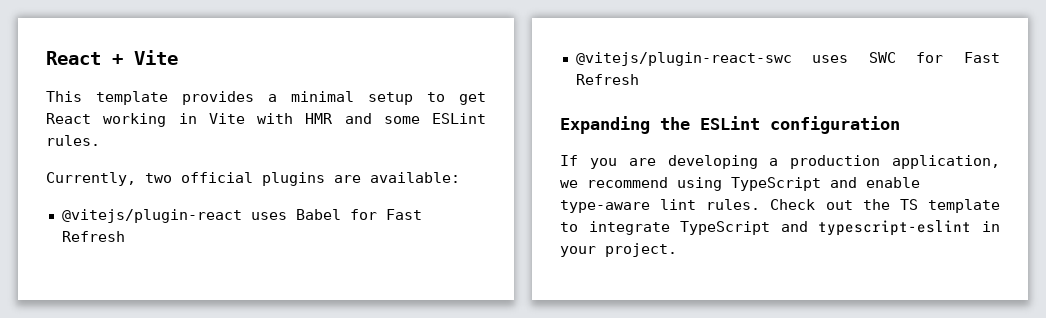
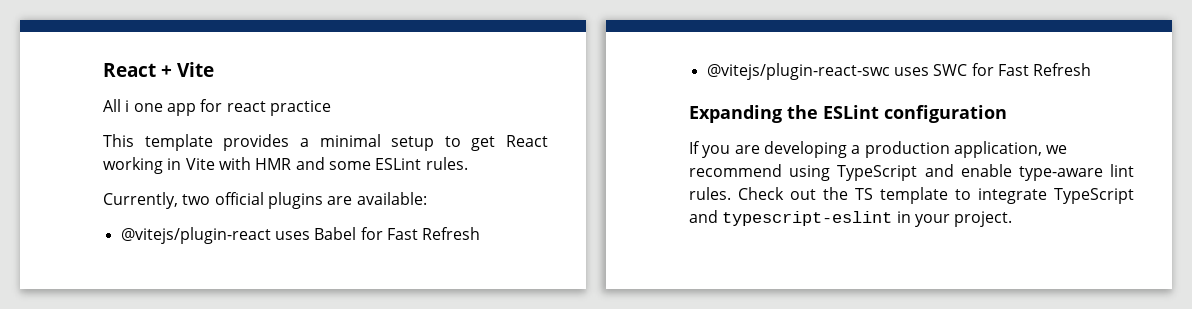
(178, 57) none -> [103,99,331,116] // All i one app for react practice

